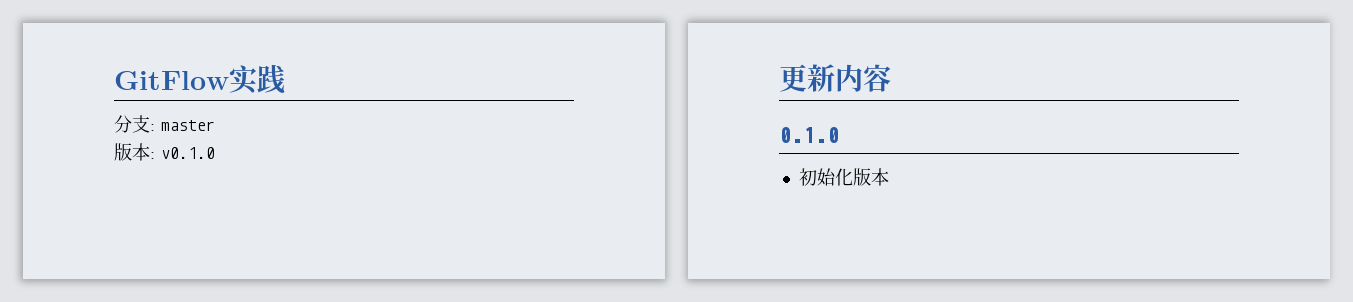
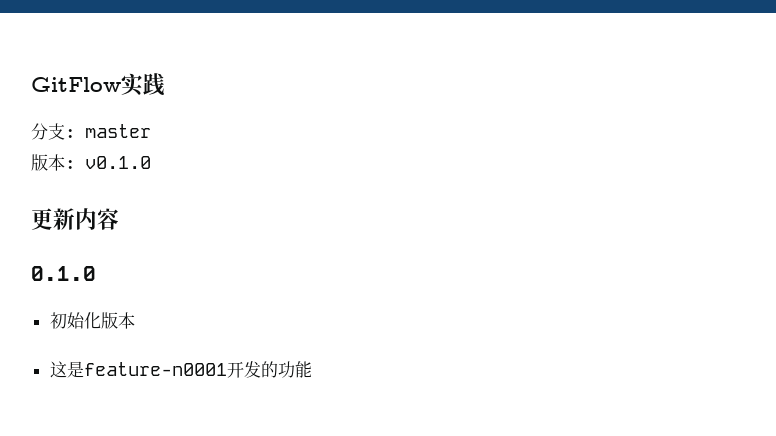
(889, 177) none -> [49,361,312,378] // 这是feature-n0001开发的功能

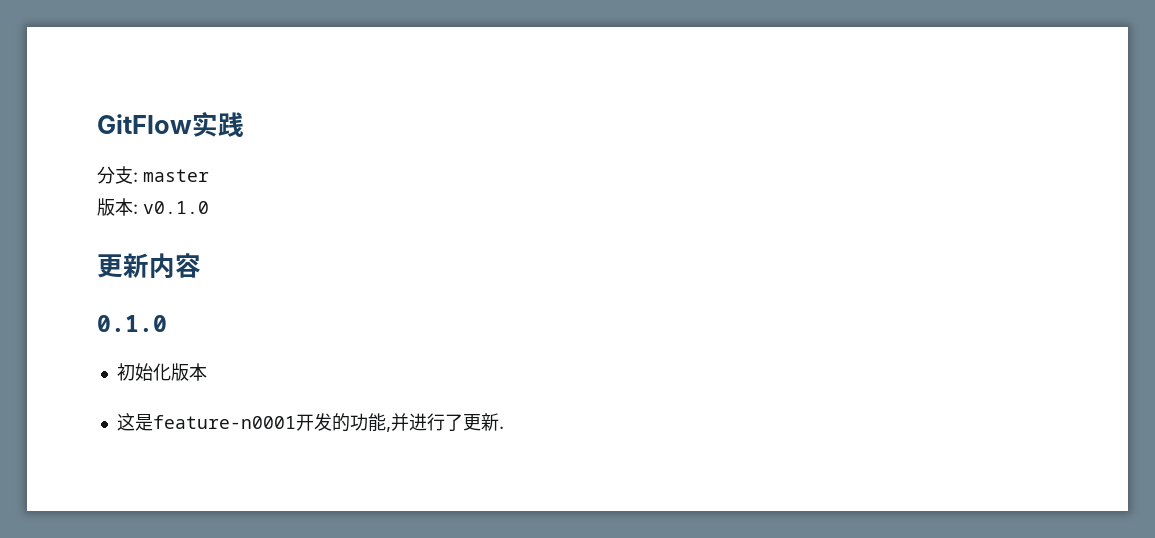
(312, 369) none -> [385,413,504,432] ,并进行了更新.

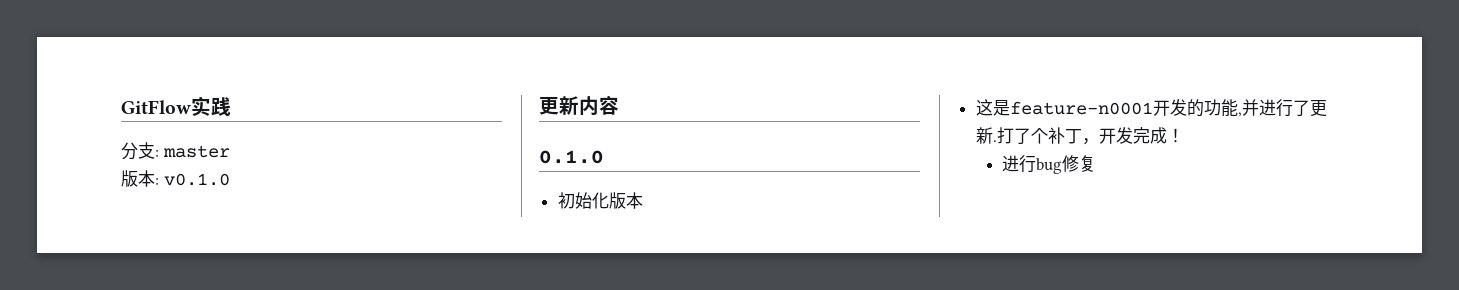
(504, 427) none -> [996,127,1184,145] [1002,155,1097,174] 打了个补丁，开发完成！ // 进行bug修复

